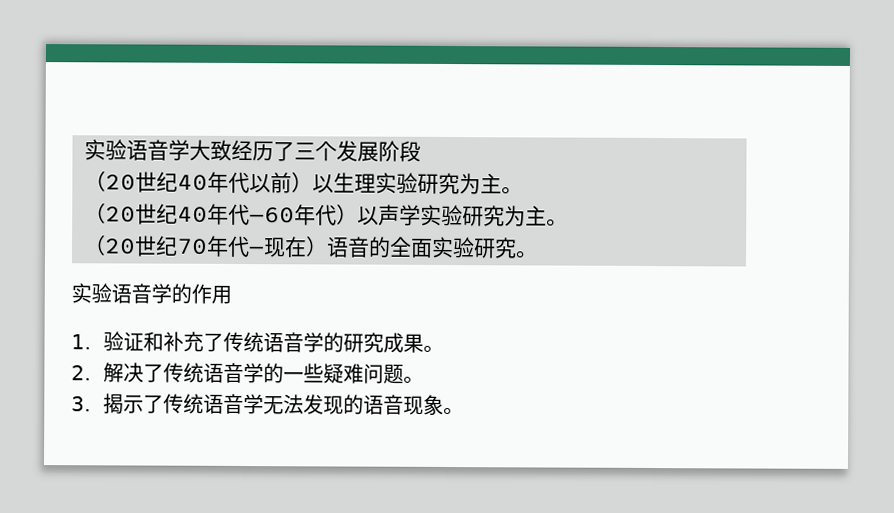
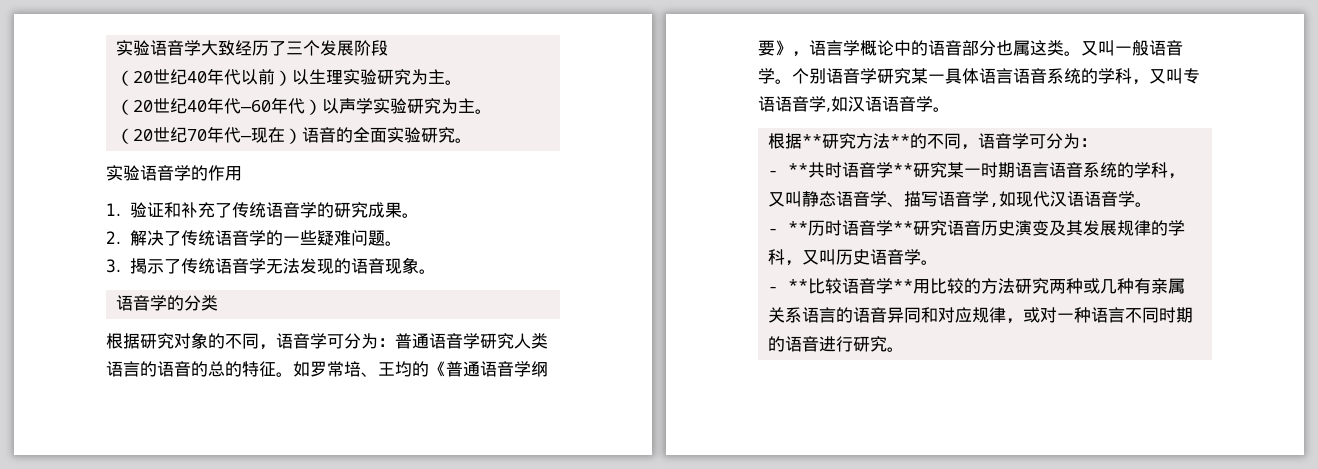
(465, 411) none -> [116,295,219,311] [106,332,548,350] [106,361,548,377] [758,40,1183,57] [758,68,1200,85] [758,96,950,112] [768,133,1098,150] [768,162,1186,179] [768,191,1153,207] [768,220,1186,236] [768,249,939,266] [768,278,1186,294] [768,307,1194,324] [768,336,905,352] // 语音学的分类 // 根据研究对象的不同，语音学可分为：普通语音学研究人类语言的语音的总的特征。如罗常培、王均的《普通语音学纲要》，语言学概论中的语音部分也属这类。又叫一般语音学。个别语音学研究某一具体语言语音系统的学科，又叫专语语音学,如汉语语音学。 // 根据**研究方法**的不同，语音学可分为： // - **共时语音学**研究某一时期语言语音系统的学科，又叫静态语音学、描写语音学,如现代汉语语音学。 // - **历时语音学**研究语音历史演变及其发展规律的学科，又叫历史语音学。 // - **比较语音学**用比较的方法研究两种或几种有亲属关系语言的语音异同和对应规律，或对一种语言不同时期的语音进行研究。

